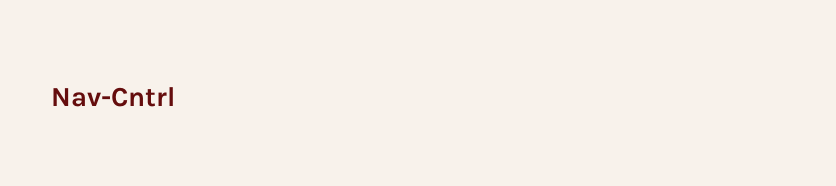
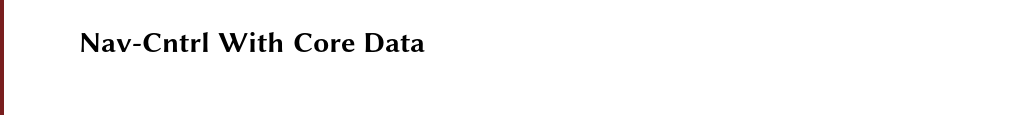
(175, 97) none -> [217,32,426,53] With Core Data

